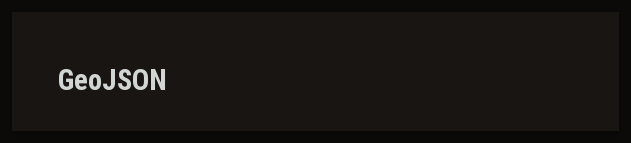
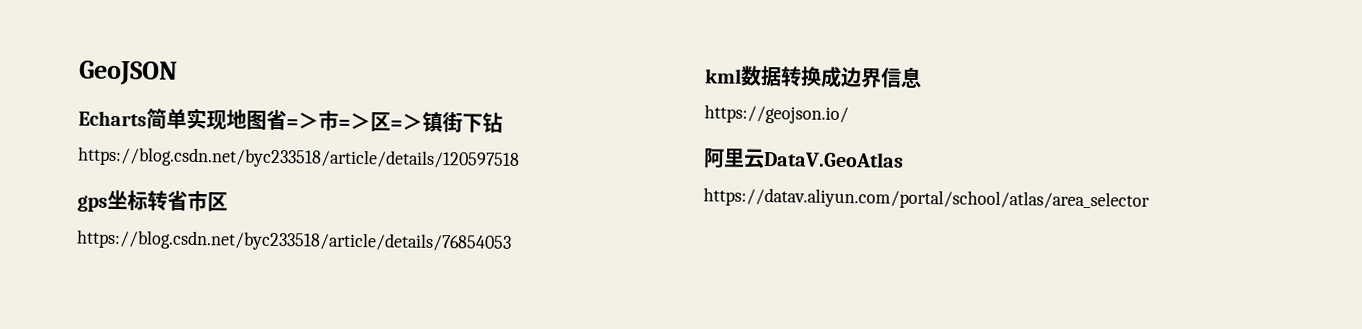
(167, 79) none -> [78,107,503,133] [77,146,520,170] [77,189,228,212] [76,229,512,253] [705,65,922,89] [704,104,849,125] [703,147,904,169] [703,187,1150,211] // Echarts简单实现地图省=＞市=＞区=＞镇街下钻 // https://blog.csdn.net/byc233518/article/details/120597518 // gps坐标转省市区 // https://blog.csdn.net/byc233518/article/details/76854053 // kml数据转换成边界信息 // https://geojson.io/ // 阿里云DataV.GeoAtlas // https://datav.aliyun.com/portal/school/atlas/area_selector

